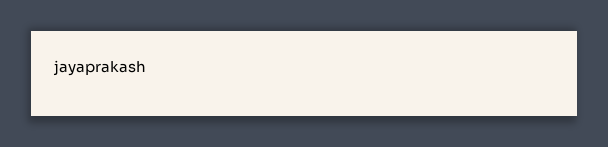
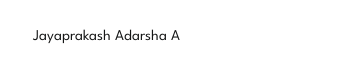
[53,60,146,76] jayaprakash -> [32,29,181,44] Jayaprakash Adarsha A

